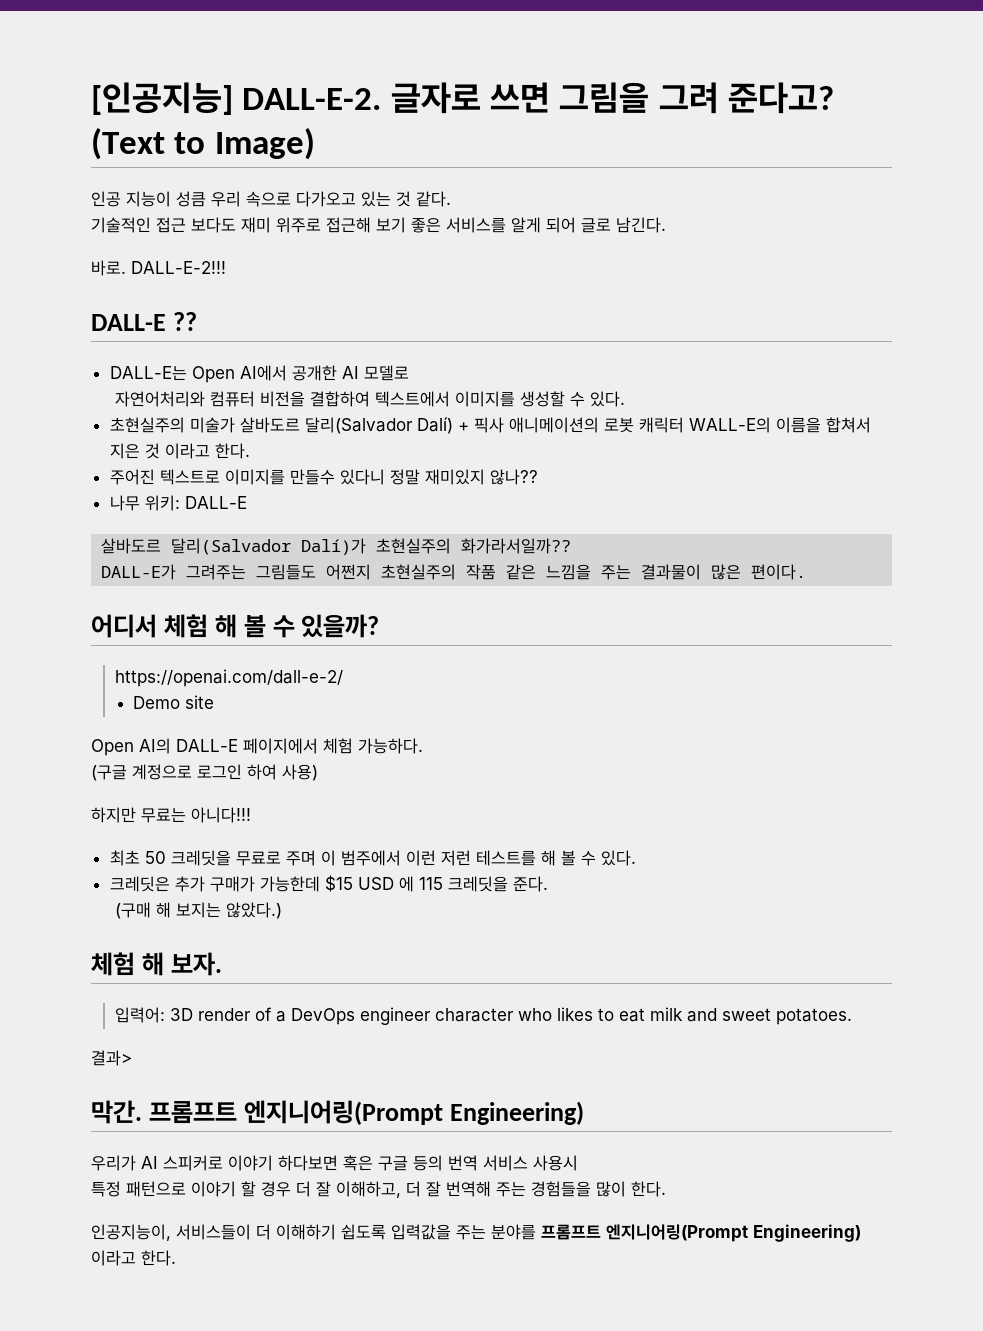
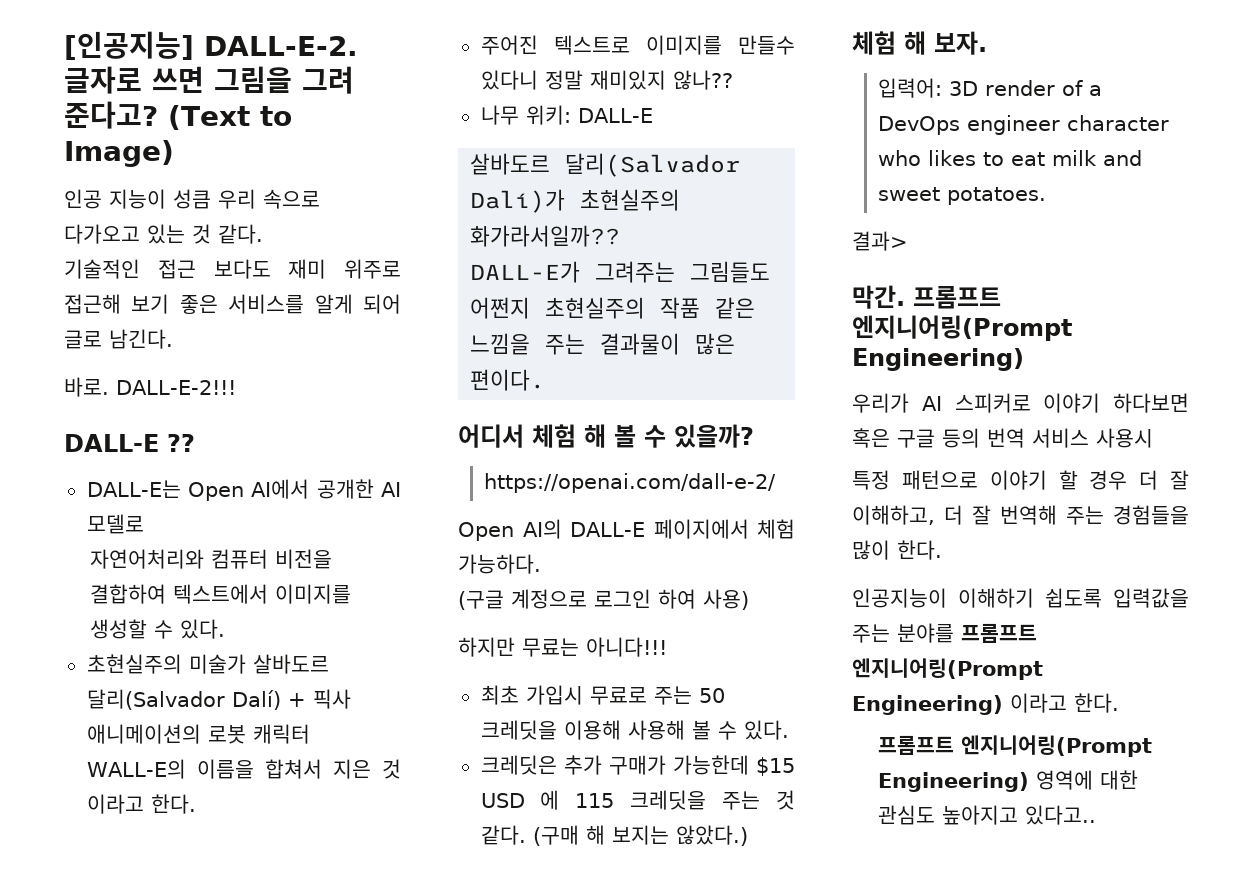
[133,695,215,709] // Demo site -> (777, 483) none
[144,850,556,866] 50 크레딧을 무료로 주며 이 범주에서 이런 저런 테스트를 해 -> [525,685,725,705] [480,720,685,740] 가입시 무료로 주는 50 크레딧을 이용해 사용해
[512,876,548,892] 준다. // -> [722,790,795,810] [480,825,526,845] 주는 것 같다.
[91,1224,271,1241] 인공지능이, 서비스들이 더 -> [852,588,947,608] 인공지능이
(176, 1258) none -> [878,735,1153,757] [878,770,1139,792] [878,805,1097,825] // 프롬프트 엔지니어링(Prompt Engineering) 영역에 대한 관심도 높아지고 있다고..

